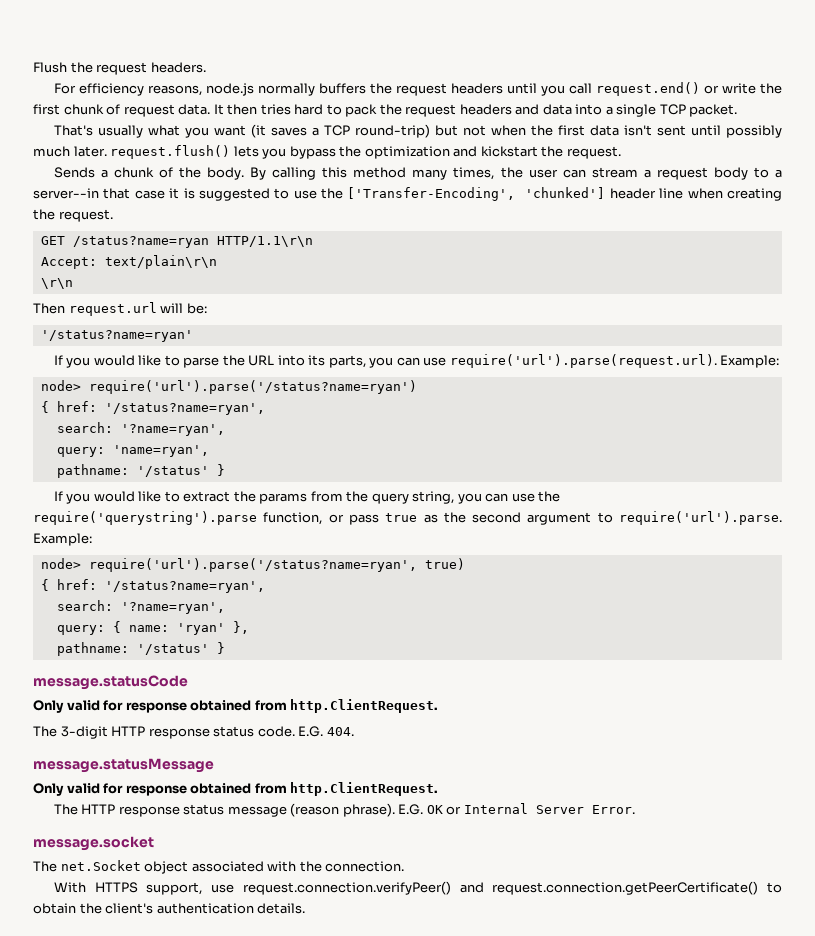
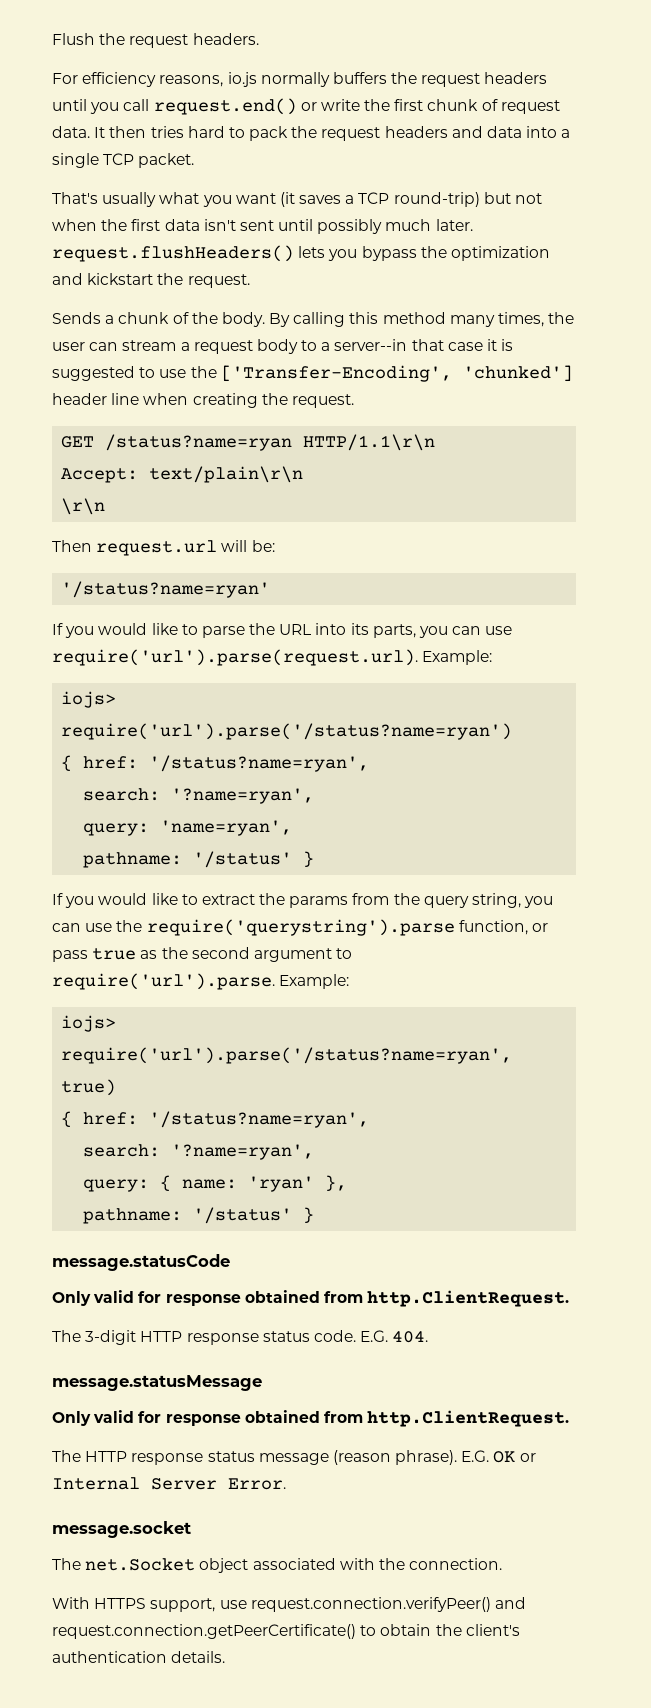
[205,83,254,96] node.js -> [227,72,257,87] io.js
[110,145,231,159] request.flush() -> [52,245,294,262] request.flushHeaders()
[40,380,81,391] node> -> [61,691,117,708] iojs>
[40,558,81,569] node> -> [61,1015,117,1032] iojs>

